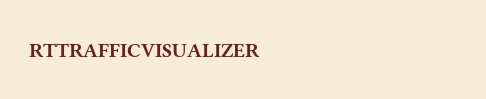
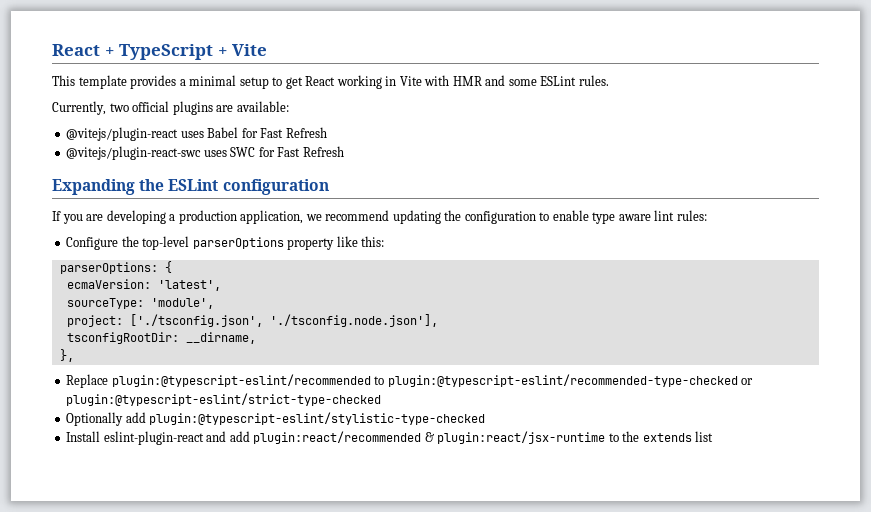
[29,43,260,58] RTTRAFFICVISUALIZER -> [52,44,268,60] [52,75,609,89] [52,101,289,115] [66,127,327,141] [66,146,344,160] [52,179,329,195] [52,210,707,224] [66,236,385,250] [59,261,172,274] [66,279,221,291] [66,298,214,309] [66,314,438,327] [66,332,256,344] [59,349,74,362] [66,374,754,388] [66,393,382,406] [66,412,486,426] [66,431,714,445] React + TypeScript + Vite // This template provides a minimal setup to get React working in Vite with HMR and some ESLint rules. // Currently, two official plugins are available: // @vitejs/plugin-react uses Babel for Fast Refresh // @vitejs/plugin-react-swc uses SWC for Fast Refresh // Expanding the ESLint configuration // If you are developing a production application, we recommend updating the configuration to enable type aware lint rules: // Configure the top-level parserOptions property like this: // parserOptions: { // ecmaVersion: 'latest', // sourceType: 'module', // project: ['./tsconfig.json', './tsconfig.node.json'], // tsconfigRootDir: __dirname, // }, // Replace plugin:@typescript-eslint/recommended to plugin:@typescript-eslint/recommended-type-checked or plugin:@typescript-eslint/strict-type-checked // Optionally add plugin:@typescript-eslint/stylistic-type-checked // Install eslint-plugin-react and add plugin:react/recommended & plugin:react/jsx-runtime to the extends list

